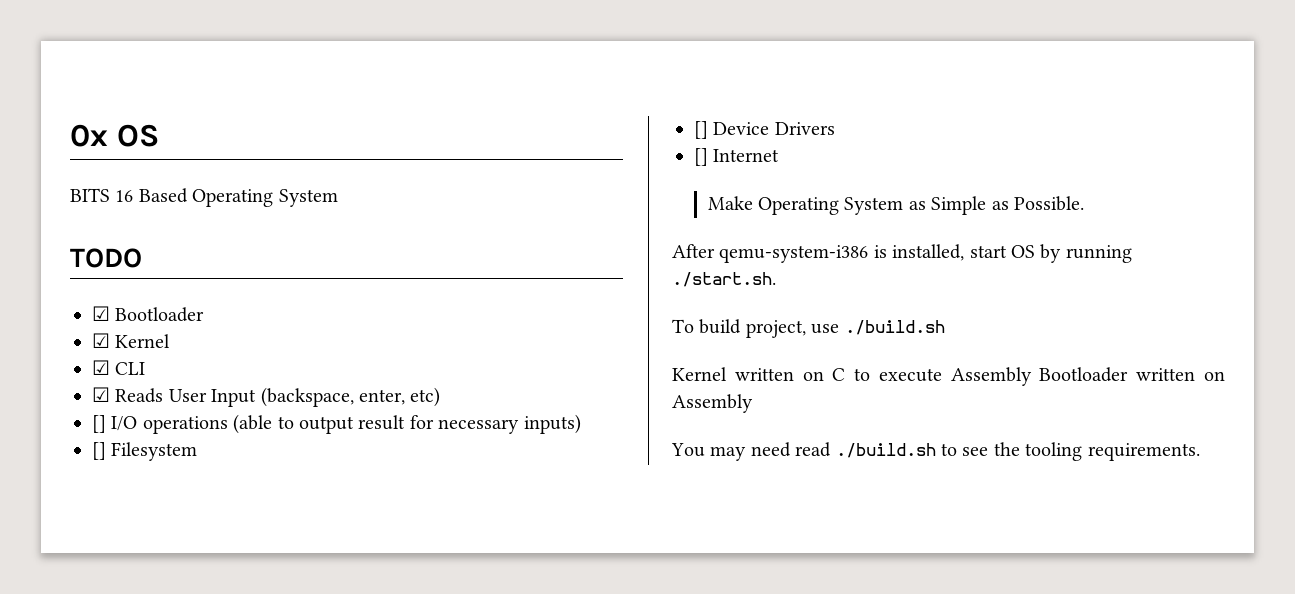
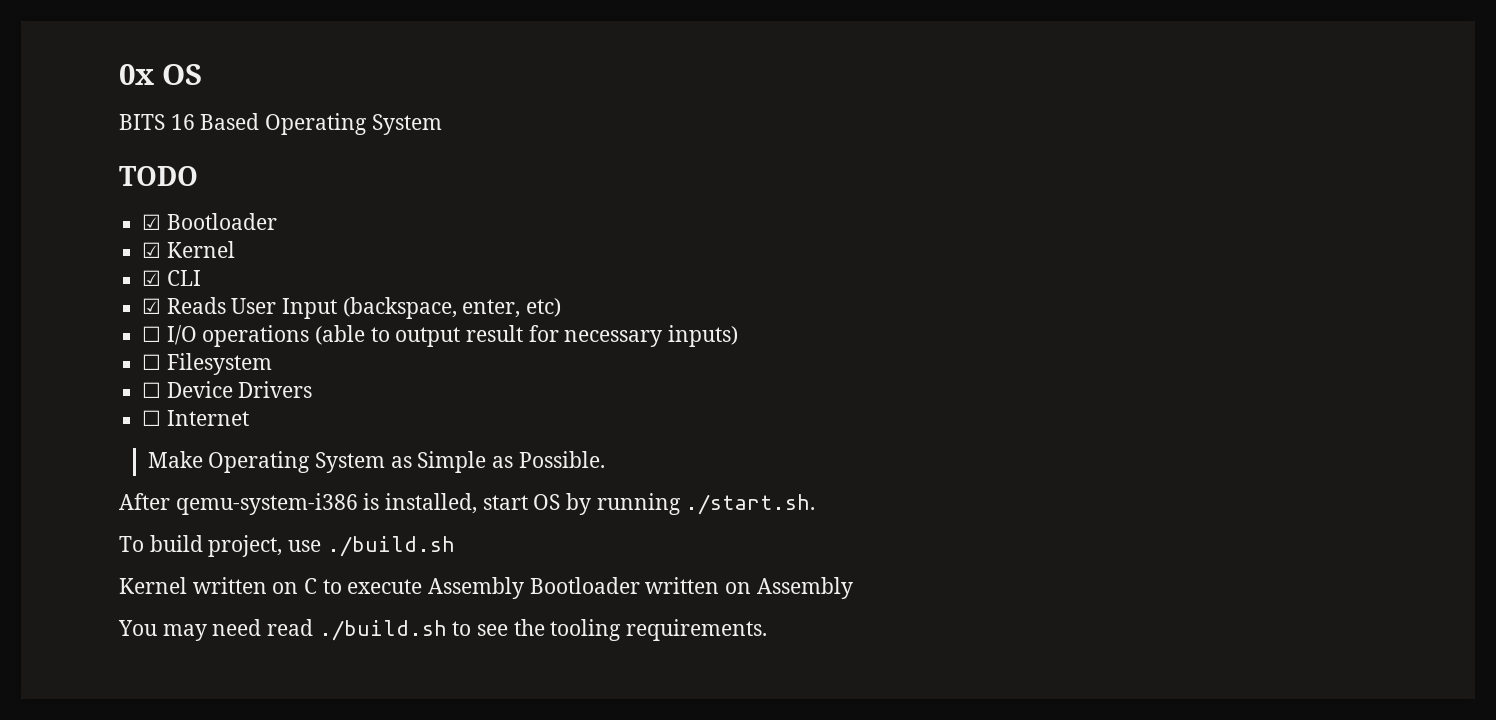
[92,415,106,433] [] -> [142,326,162,342] ☐
[92,442,106,460] [] -> [142,354,162,370] ☐
[694,121,708,139] [] -> [142,382,162,398] ☐
[694,148,708,166] [] -> [142,410,162,426] ☐

